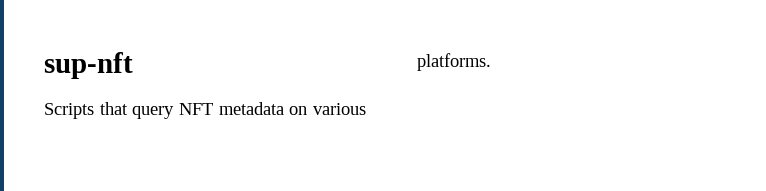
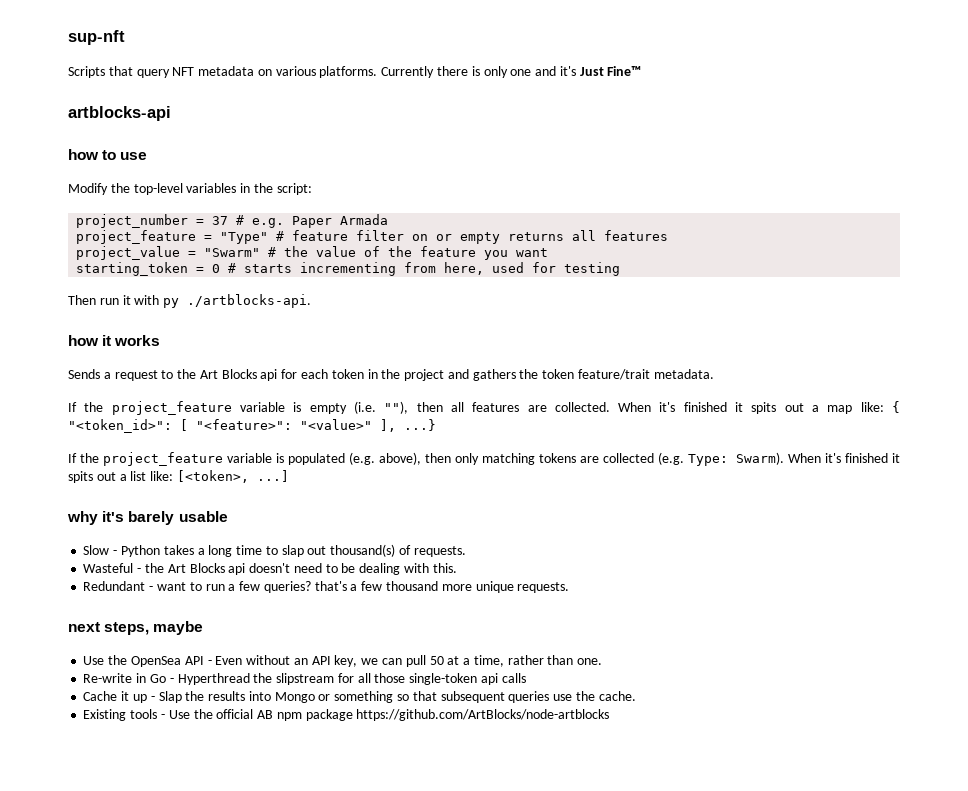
(491, 62) none -> [381,66,642,78] [68,106,171,121] [68,149,148,160] [68,183,312,195] [76,214,389,228] [76,230,669,244] [76,246,549,260] [76,262,621,276] [68,294,312,308] [68,335,161,346] [68,369,714,381] [68,401,901,415] [68,419,436,433] [68,452,901,466] [68,470,289,483] [67,511,228,525] [83,544,466,557] [83,563,457,575] [83,581,570,593] [68,621,204,635] [83,655,603,667] [83,673,526,685] [83,691,636,703] [83,709,610,721] Currently there is only one and it's Just Fine™ // artblocks-api // how to use // Modify the top-level variables in the script: // project_number = 37 # e.g. Paper Armada // project_feature = "Type" # feature filter on or empty returns all features // project_value = "Swarm" # the value of the feature you want // starting_token = 0 # starts incrementing from here, used for testing // Then run it with py ./artblocks-api. // how it works // Sends a request to the Art Blocks api for each token in the project and gathers the token feature/trait metadata. // If the project_feature variable is empty (i.e. ""), then all features are collected. When it's finished it spits out a map like: { "<token_id>": [ "<feature>": "<value>" ], ...} // If the project_feature variable is populated (e.g. above), then only matching tokens are collected (e.g. Type: Swarm). When it's finished it spits out a list like: [<token>, ...] // why it's barely usable // Slow - Python takes a long time to slap out thousand(s) of requests. // Wasteful - the Art Blocks api doesn't need to be dealing with this. // Redundant - want to run a few queries? that's a few thousand more unique requests. // next steps, maybe // Use the OpenSea API - Even without an API key, we can pull 50 at a time, rather than one. // Re-write in Go - Hyperthread the slipstream for all those single-token api calls // Cache it up - Slap the results into Mongo or something so that subsequent queries use the cache. // Existing tools - Use the official AB npm package https://github.com/ArtBlocks/node-artblocks

